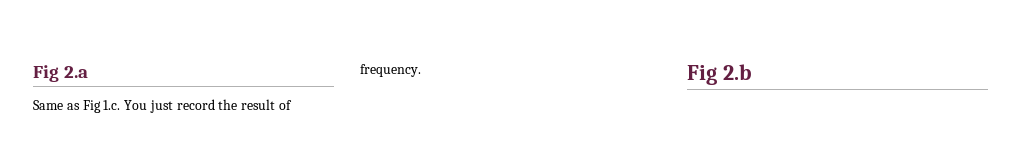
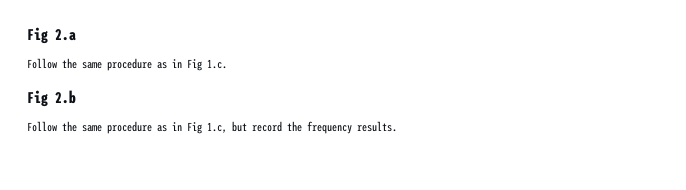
[33,99,293,113] [360,64,421,77] [687,64,752,85] Same as Fig 1.c. You just record the result of frequency. // Fig 2.b -> [27,58,227,71] [27,90,76,107] [27,121,397,134] Follow the same procedure as in Fig 1.c. // Fig 2.b // Follow the same procedure as in Fig 1.c, but record the frequency results.

